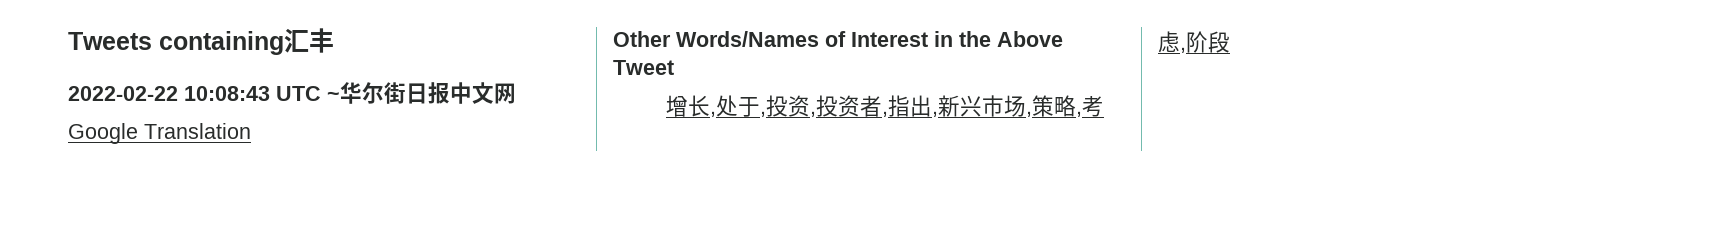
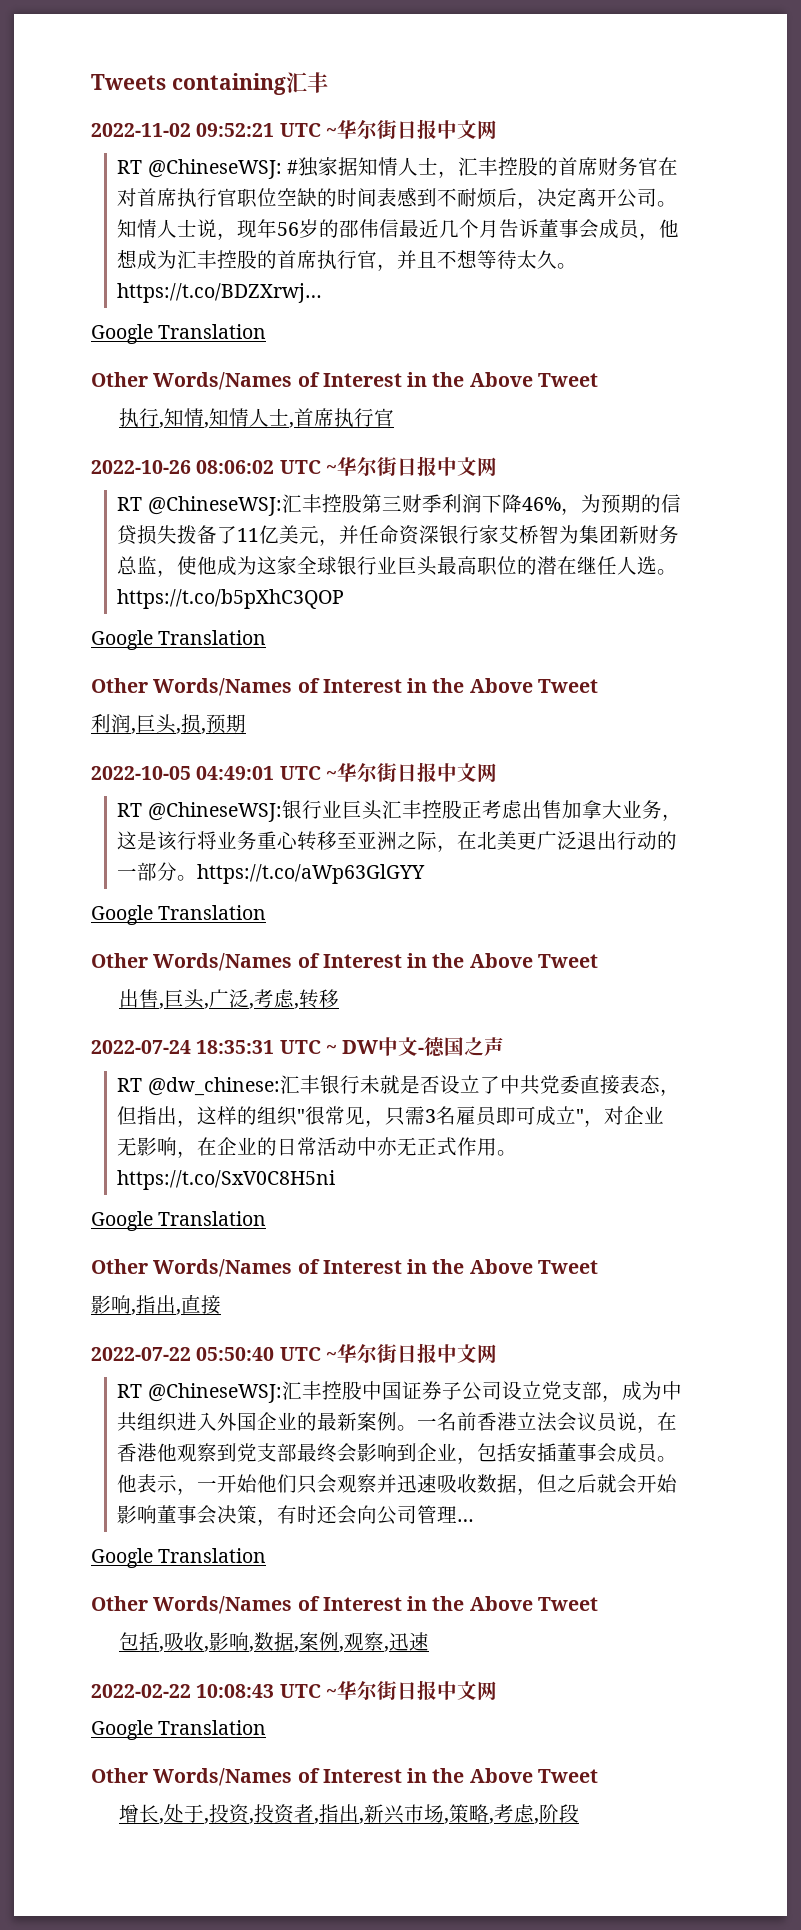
(334, 40) none -> [91,119,497,139] [117,157,678,179] [117,188,678,209] [117,219,680,240] [117,249,578,271] [117,283,323,303] [91,324,267,344] [91,372,598,390] [118,408,394,428] [91,456,497,476] [117,494,681,516] [117,525,680,546] [117,556,678,577] [117,589,345,609] [91,630,267,650] [91,678,598,696] [91,714,246,734] [91,762,497,782] [117,800,682,822] [117,831,678,852] [117,862,426,884] [91,905,267,925] [91,953,598,971] [118,989,339,1009] [91,1037,505,1057] [117,1074,680,1096] [117,1106,665,1127] [117,1137,518,1158] [117,1170,336,1190] [91,1211,267,1231] [91,1259,598,1277] [91,1294,221,1315] [91,1343,497,1363] [117,1381,682,1403] [117,1412,678,1433] [117,1443,678,1464] [117,1474,679,1495] [117,1505,475,1526] [91,1548,267,1568] [91,1596,598,1614] [118,1632,429,1652] // 2022-11-02 09:52:21 UTC ~华尔街日报中文网 // RT @ChineseWSJ: #独家据知情人士，汇丰控股的首席财务官在对首席执行官职位空缺的时间表感到不耐烦后，决定离开公司。知情人士说，现年56岁的邵伟信最近几个月告诉董事会成员，他想成为汇丰控股的首席执行官，并且不想等待太久。https://t.co/BDZXrwj… // Google Translation // Other Words/Names of Interest in the Above Tweet // 执行,知情,知情人士,首席执行官 // 2022-10-26 08:06:02 UTC ~华尔街日报中文网 // RT @ChineseWSJ:汇丰控股第三财季利润下降46%，为预期的信贷损失拨备了11亿美元，并任命资深银行家艾桥智为集团新财务总监，使他成为这家全球银行业巨头最高职位的潜在继任人选。https://t.co/b5pXhC3QOP // Google Translation // Other Words/Names of Interest in the Above Tweet // 利润,巨头,损,预期 // 2022-10-05 04:49:01 UTC ~华尔街日报中文网 // RT @ChineseWSJ:银行业巨头汇丰控股正考虑出售加拿大业务，这是该行将业务重心转移至亚洲之际，在北美更广泛退出行动的一部分。https://t.co/aWp63GlGYY // Google Translation // Other Words/Names of Interest in the Above Tweet // 出售,巨头,广泛,考虑,转移 // 2022-07-24 18:35:31 UTC ~ DW中文-德国之声 // RT @dw_chinese:汇丰银行未就是否设立了中共党委直接表态，但指出，这样的组织"很常见，只需3名雇员即可成立"，对企业无影响，在企业的日常活动中亦无正式作用。https://t.co/SxV0C8H5ni // Google Translation // Other Words/Names of Interest in the Above Tweet // 影响,指出,直接 // 2022-07-22 05:50:40 UTC ~华尔街日报中文网 // RT @ChineseWSJ:汇丰控股中国证券子公司设立党支部，成为中共组织进入外国企业的最新案例。一名前香港立法会议员说，在香港他观察到党支部最终会影响到企业，包括安插董事会成员。他表示，一开始他们只会观察并迅速吸收数据，但之后就会开始影响董事会决策，有时还会向公司管理… // Google Translation // Other Words/Names of Interest in the Above Tweet // 包括,吸收,影响,数据,案例,观察,迅速

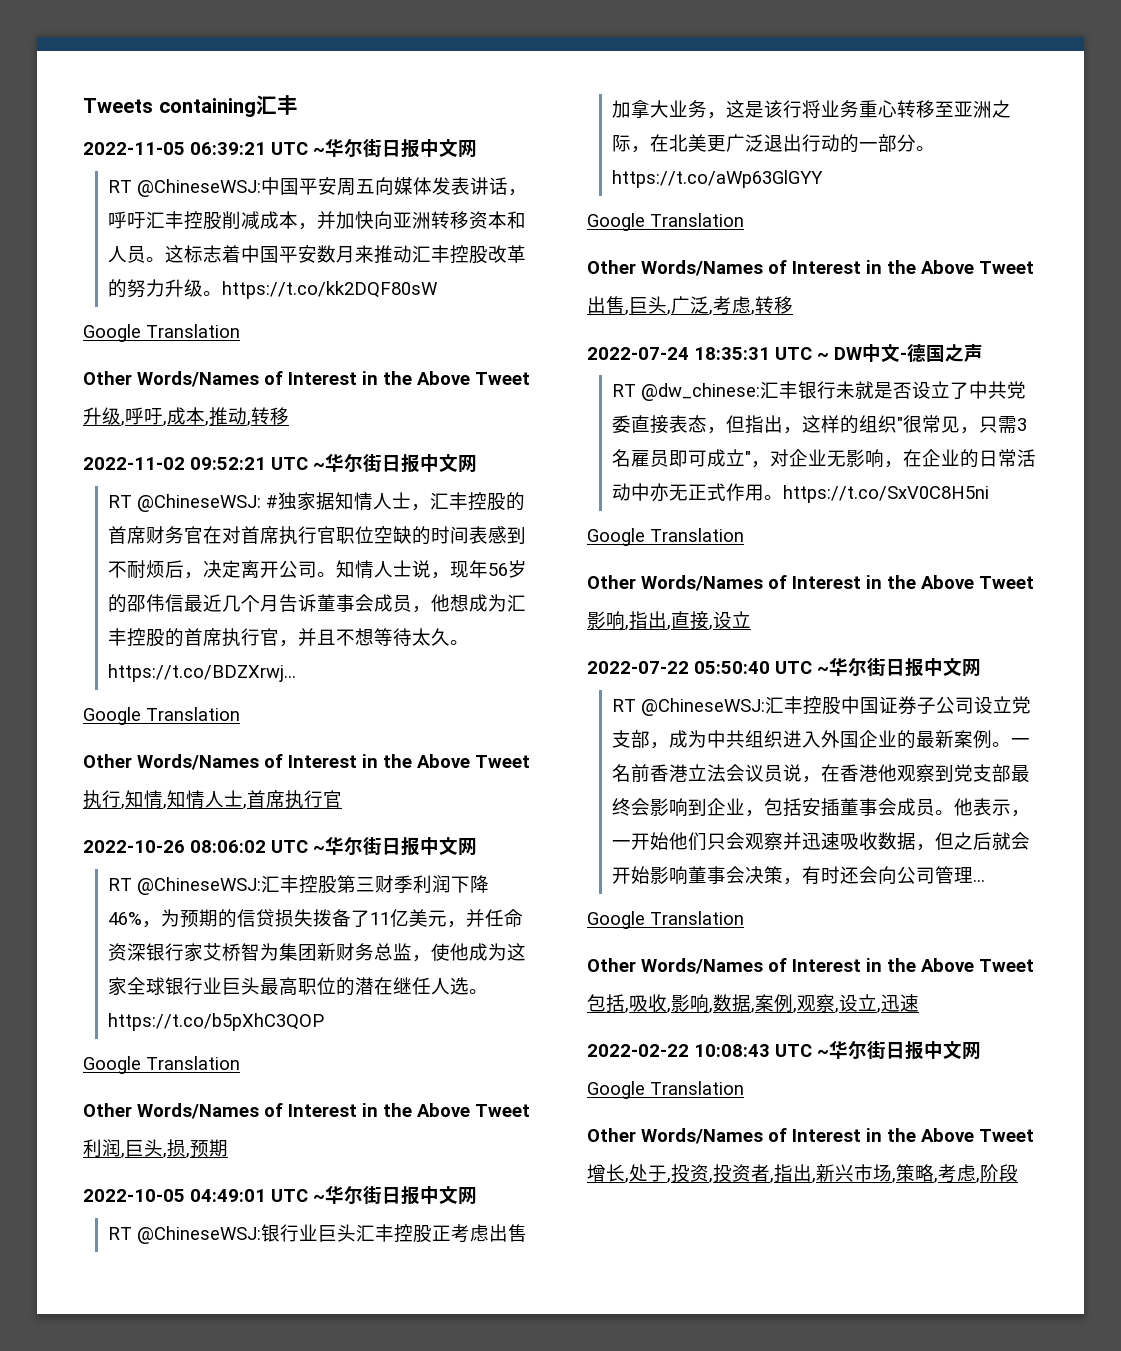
(328, 82) none -> [83,139,477,158] [107,177,527,197] [107,211,526,230] [107,245,526,264] [107,279,438,299] [83,324,240,342] [83,371,530,387] [83,407,289,426] // 2022-11-05 06:39:21 UTC ~华尔街日报中文网 // RT @ChineseWSJ:中国平安周五向媒体发表讲话，呼吁汇丰控股削减成本，并加快向亚洲转移资本和人员。这标志着中国平安数月来推动汇丰控股改革的努力升级。https://t.co/kk2DQF80sW // Google Translation // Other Words/Names of Interest in the Above Tweet // 升级,呼吁,成本,推动,转移
(221, 1305) none -> [709,611,751,630] ,设立
(389, 1649) none -> [839,994,881,1013] 设立,

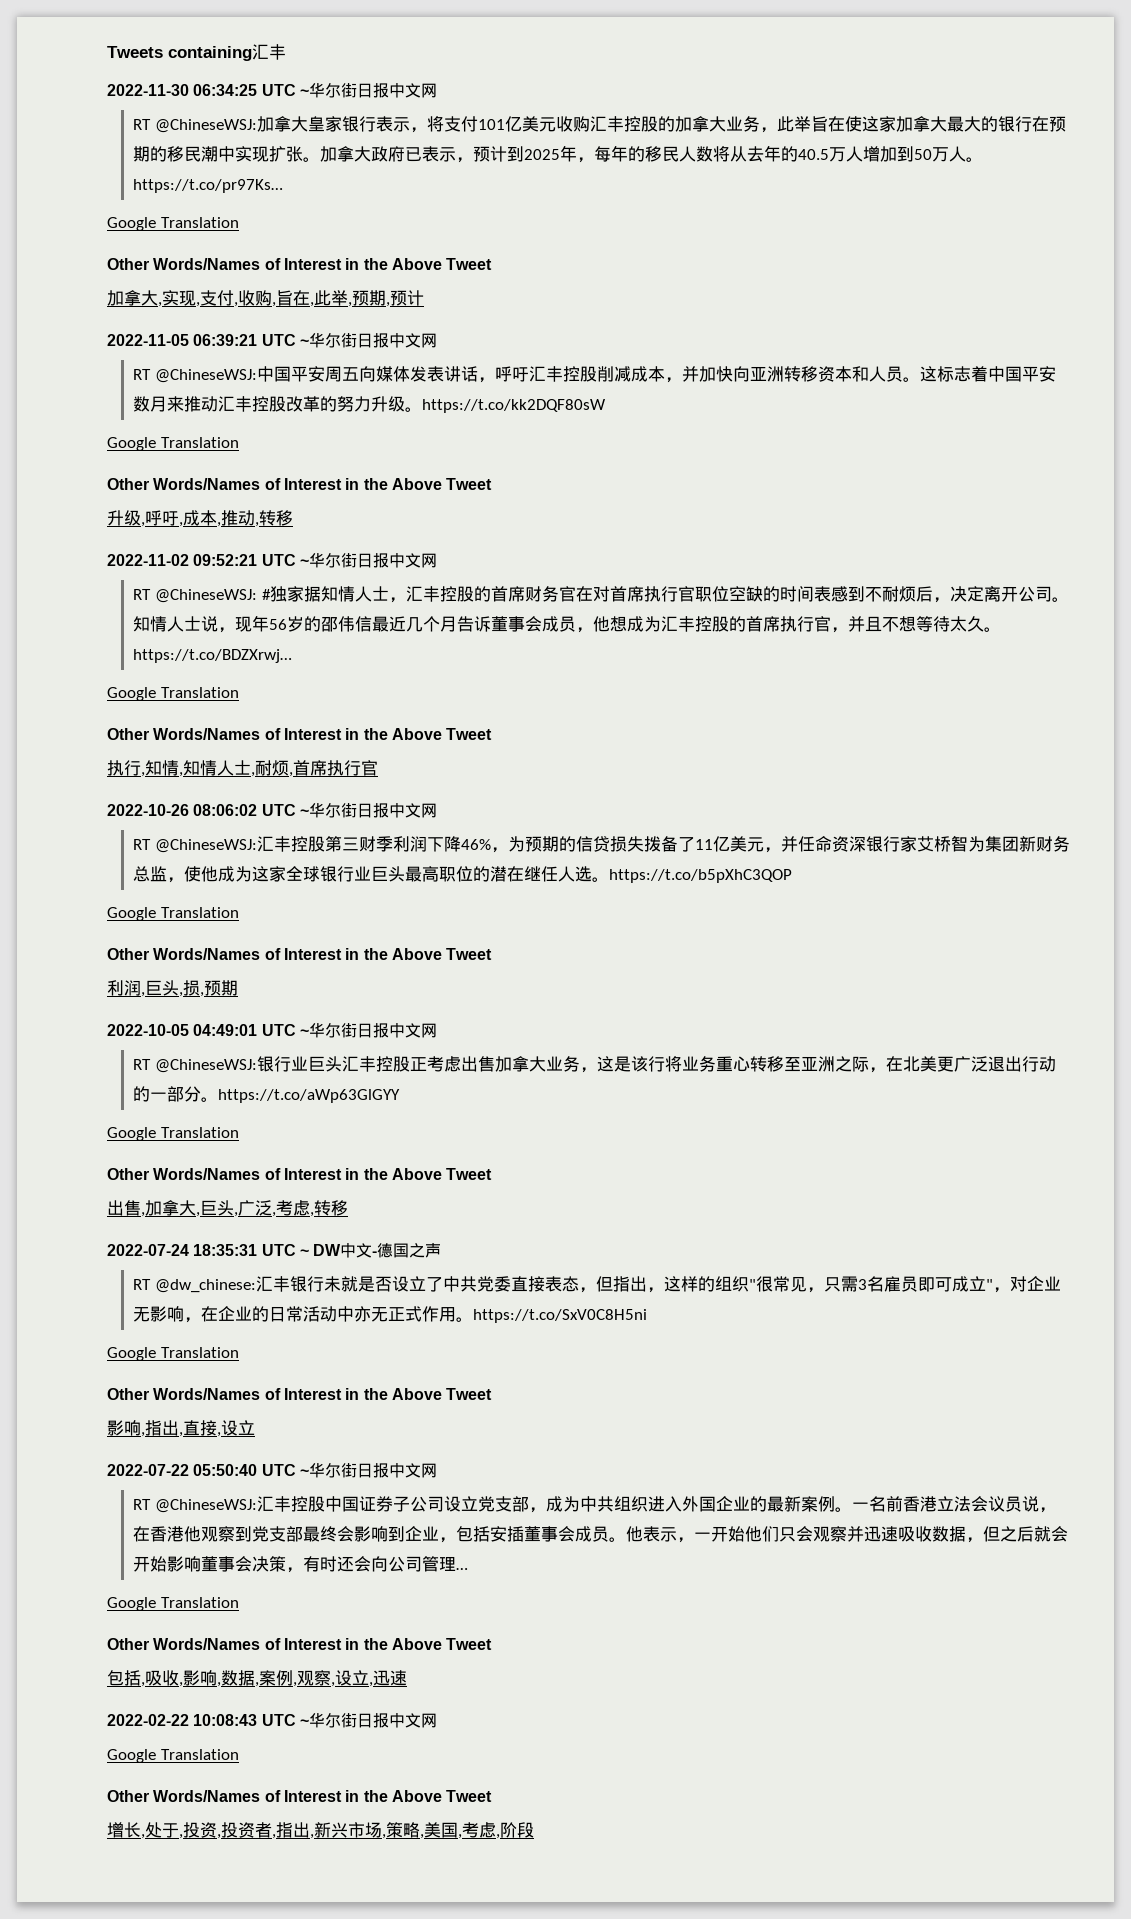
(298, 105) none -> [107,83,437,98] [133,116,1066,133] [133,145,984,163] [133,179,284,193] [107,217,239,231] [107,258,493,270] [107,290,424,307] // 2022-11-30 06:34:25 UTC ~华尔街日报中文网 // RT @ChineseWSJ:加拿大皇家银行表示，将支付101亿美元收购汇丰控股的加拿大业务，此举旨在使这家加拿大最大的银行在预期的移民潮中实现扩张。加拿大政府已表示，预计到2025年，每年的移民人数将从去年的40.5万人增加到50万人。https://t.co/pr97Ks… // Google Translation // Other Words/Names of Interest in the Above Tweet // 加拿大,实现,支付,收购,旨在,此举,预期,预计
(247, 806) none -> [255,760,293,777] 耐烦,
(629, 312) none -> [145,1200,200,1217] 加拿大,
(938, 1180) none -> [424,1822,462,1839] 美国,

